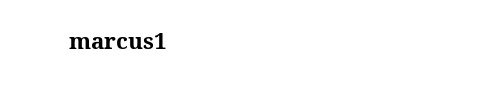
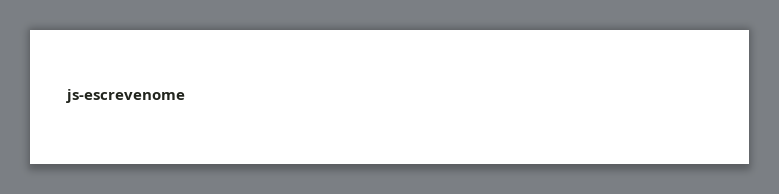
[69,33,167,49] marcus1 -> [66,89,185,103] js-escrevenome

